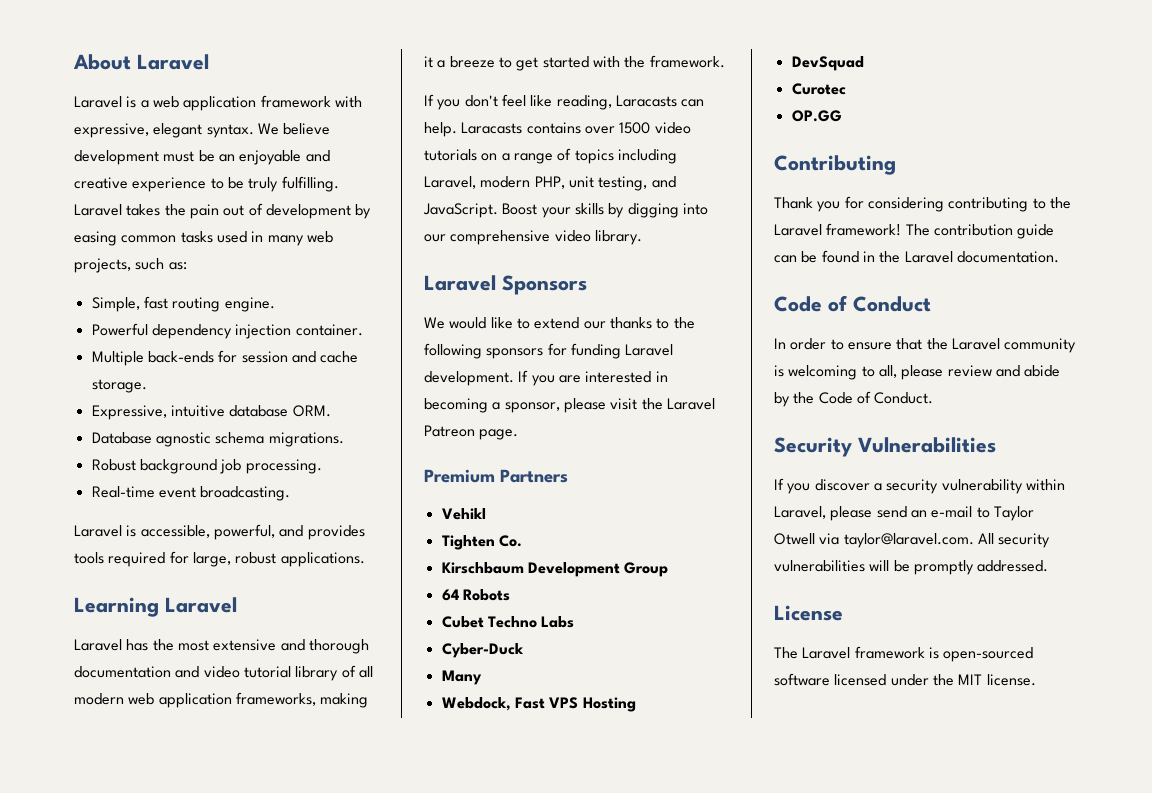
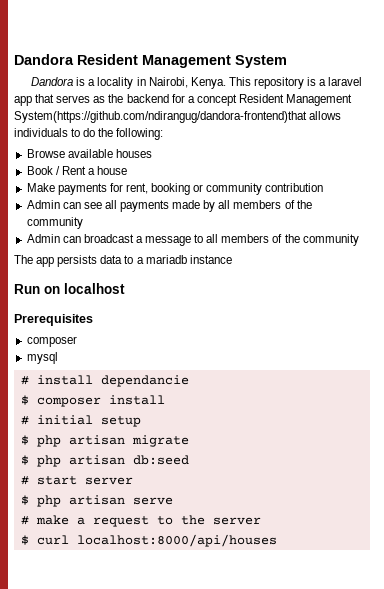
[73,54,209,70] [74,95,362,111] [74,123,331,138] [74,150,330,165] [74,176,339,192] [74,203,372,219] [74,231,333,246] [74,258,187,273] [91,296,275,312] [91,323,363,339] [91,350,359,366] [91,379,147,393] [91,405,331,420] [91,432,344,447] [91,459,322,474] [91,486,291,501] [74,524,365,540] [74,551,365,567] [74,597,237,617] [74,639,369,654] [74,665,373,681] [74,692,369,708] [424,55,725,71] [424,94,705,110] [424,122,691,137] [424,148,677,164] [424,176,676,191] [423,203,708,218] [424,230,642,245] [424,275,587,295] [424,317,695,329] [424,343,674,359] [424,370,668,386] [424,398,715,413] [424,425,519,440] [424,469,568,483] [441,508,486,520] [441,535,522,550] [441,562,669,577] [441,589,510,601] [441,616,575,628] [441,643,524,658] [441,670,482,685] [441,697,636,712] [791,56,864,71] [791,83,846,95] [791,110,842,122] [774,155,896,175] [774,196,1071,212] [774,223,1055,239] [774,250,1059,263] [774,295,931,312] [774,338,1077,353] [774,365,1061,380] [774,391,934,407] [774,437,996,457] [774,478,1065,494] [774,506,1034,521] [774,533,1051,548] [774,560,1049,575] [774,605,843,621] [774,646,1034,662] [774,673,1036,686] About Laravel // Laravel is a web application framework with expressive, elegant syntax. We believe development must be an enjoyable and creative experience to be truly fulfilling. Laravel takes the pain out of development by easing common tasks used in many web projects, such as: // Simple, fast routing engine. // Powerful dependency injection container. // Multiple back-ends for session and cache storage. // Expressive, intuitive database ORM. // Database agnostic schema migrations. // Robust background job processing. // Real-time event broadcasting. // Laravel is accessible, powerful, and provides tools required for large, robust applications. // Learning Laravel // Laravel has the most extensive and thorough documentation and video tutorial library of all modern web application frameworks, making it a breeze to get started with the framework. // If you don't feel like reading, Laracasts can help. Laracasts contains over 1500 video tutorials on a range of topics including Laravel, modern PHP, unit testing, and JavaScript. Boost your skills by digging into our comprehensive video library. // Laravel Sponsors // We would like to extend our thanks to the following sponsors for funding Laravel development. If you are interested in becoming a sponsor, please visit the Laravel Patreon page. // Premium Partners // Vehikl // Tighten Co. // Kirschbaum Development Group // 64 Robots // Cubet Techno Labs // Cyber-Duck // Many // Webdock, Fast VPS Hosting // DevSquad // Curotec // OP.GG // Contributing // Thank you for considering contributing to the Laravel framework! The contribution guide can be found in the Laravel documentation. // Code of Conduct // In order to ensure that the Laravel community is welcoming to all, please review and abide by the Code of Conduct. // Security Vulnerabilities // If you discover a security vulnerability within Laravel, please send an e-mail to Taylor Otwell via taylor@laravel.com. All security vulnerabilities will be promptly addressed. // License // The Laravel framework is open-sourced software licensed under the MIT license. -> [14,54,287,68] [31,77,363,89] [14,94,353,106] [14,111,342,123] [14,128,164,140] [26,149,152,158] [26,166,128,175] [26,183,324,195] [26,200,312,212] [26,217,83,229] [26,234,359,246] [14,255,232,267] [14,283,125,294] [14,314,93,326] [26,336,77,347] [26,352,58,364] [20,375,189,387] [20,395,165,407] [20,415,141,427] [20,435,189,447] [20,455,189,467] [20,476,133,485] [20,495,173,507] [20,515,261,527] [20,534,277,547] Dandora Resident Management System // Dandora is a locality in Nairobi, Kenya. This repository is a laravel app that serves as the backend for a concept Resident Management System(https://github.com/ndirangug/dandora-frontend)that allows individuals to do the following: // Browse available houses // Book / Rent a house // Make payments for rent, booking or community contribution // Admin can see all payments made by all members of the community // Admin can broadcast a message to all members of the community // The app persists data to a mariadb instance // Run on localhost // Prerequisites // composer // mysql // # install dependancie // $ composer install // # initial setup // $ php artisan migrate // $ php artisan db:seed // # start server // $ php artisan serve // # make a request to the server // $ curl localhost:8000/api/houses

